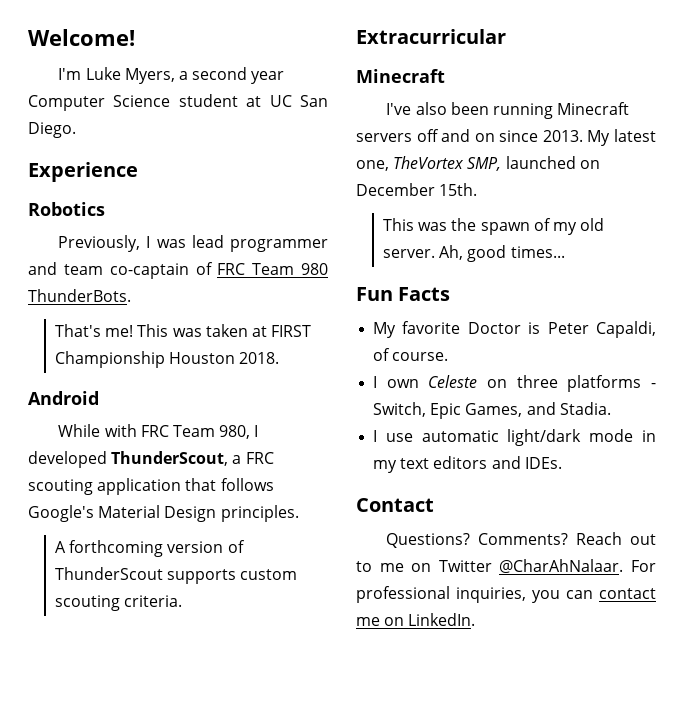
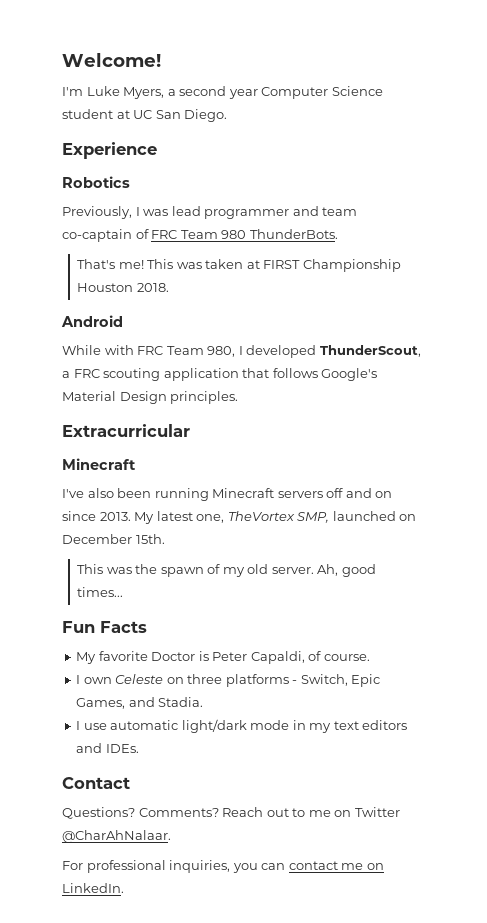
[54,540,245,557] [54,567,298,584] [54,595,183,611] // A forthcoming version of ThunderScout supports custom scouting criteria. -> (239, 397) none
(624, 566) none -> (171, 836) //

